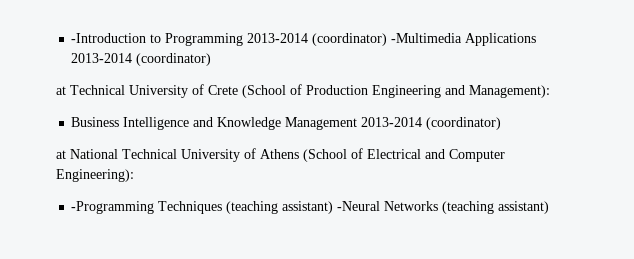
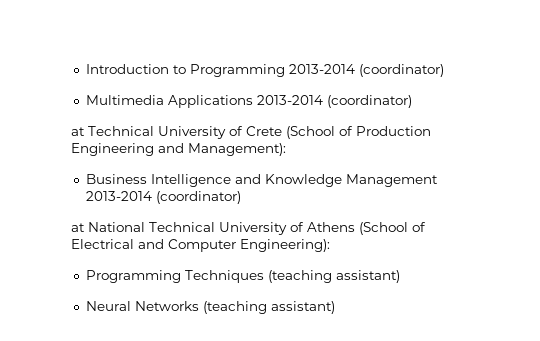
[71,33,147,43] -Introduction -> [85,64,169,74] Introduction
[391,33,463,43] -Multimedia -> [85,95,164,105] // Multimedia
[71,201,155,214] -Programming -> [85,270,181,283] Programming
[337,201,381,211] -Neural -> [85,301,131,311] // Neural

